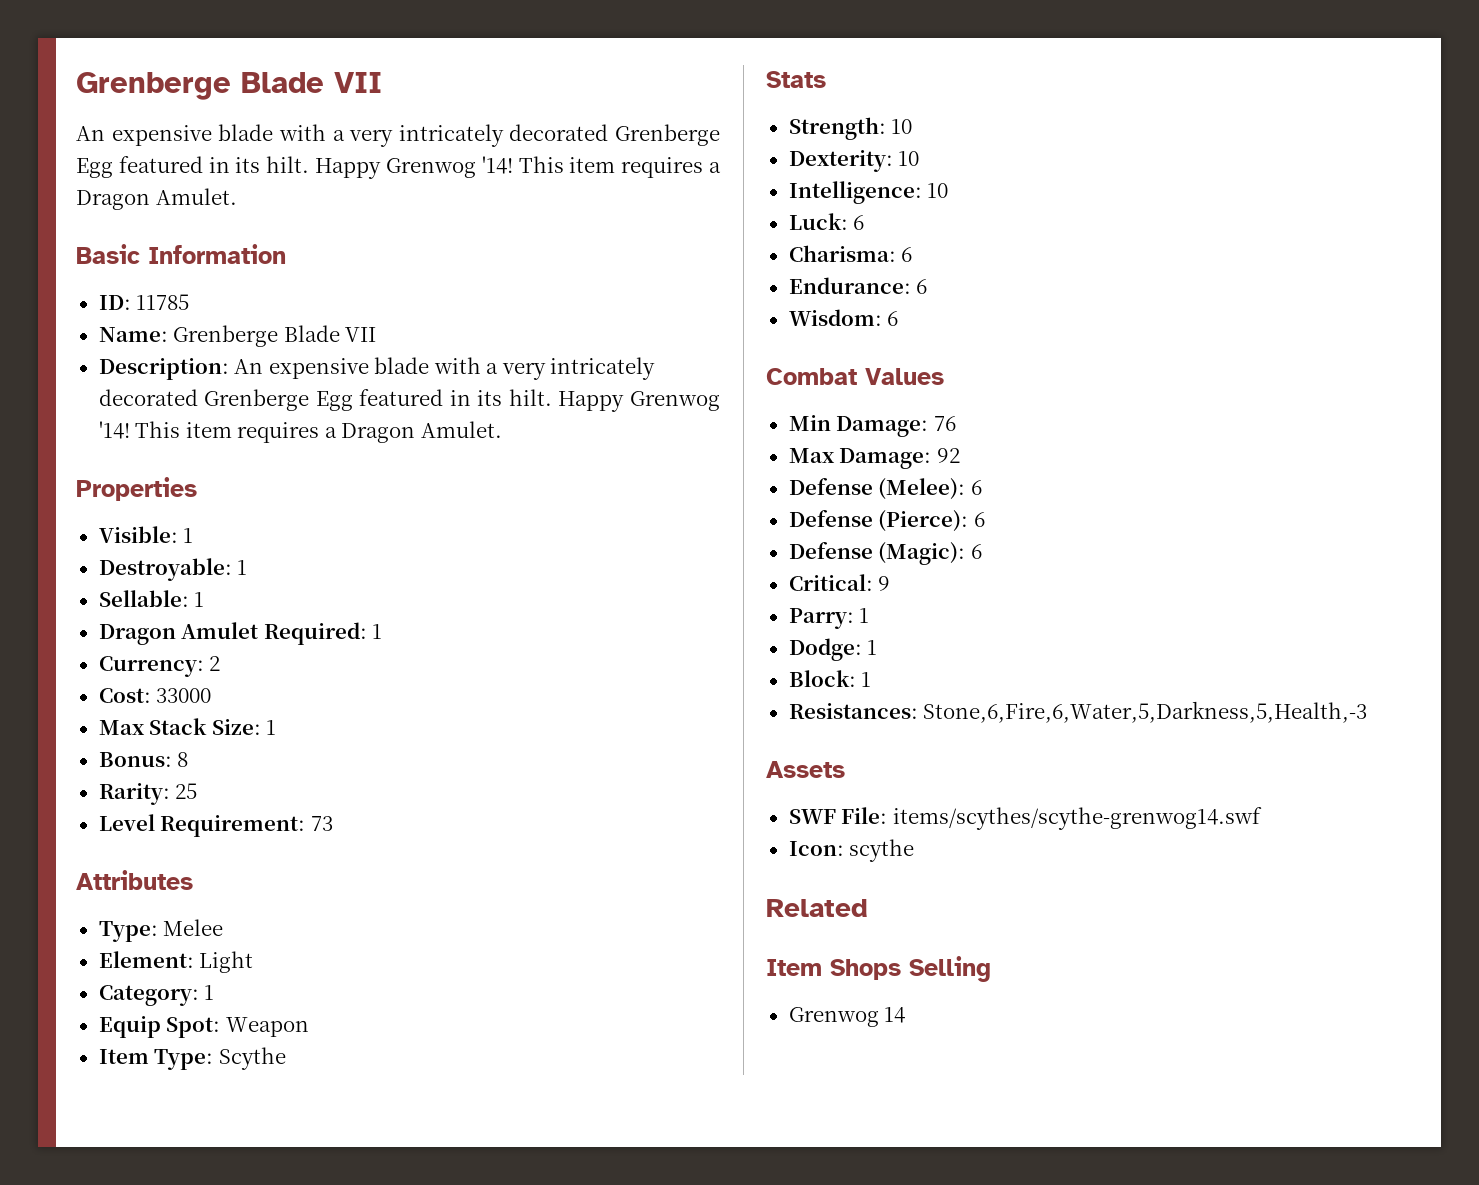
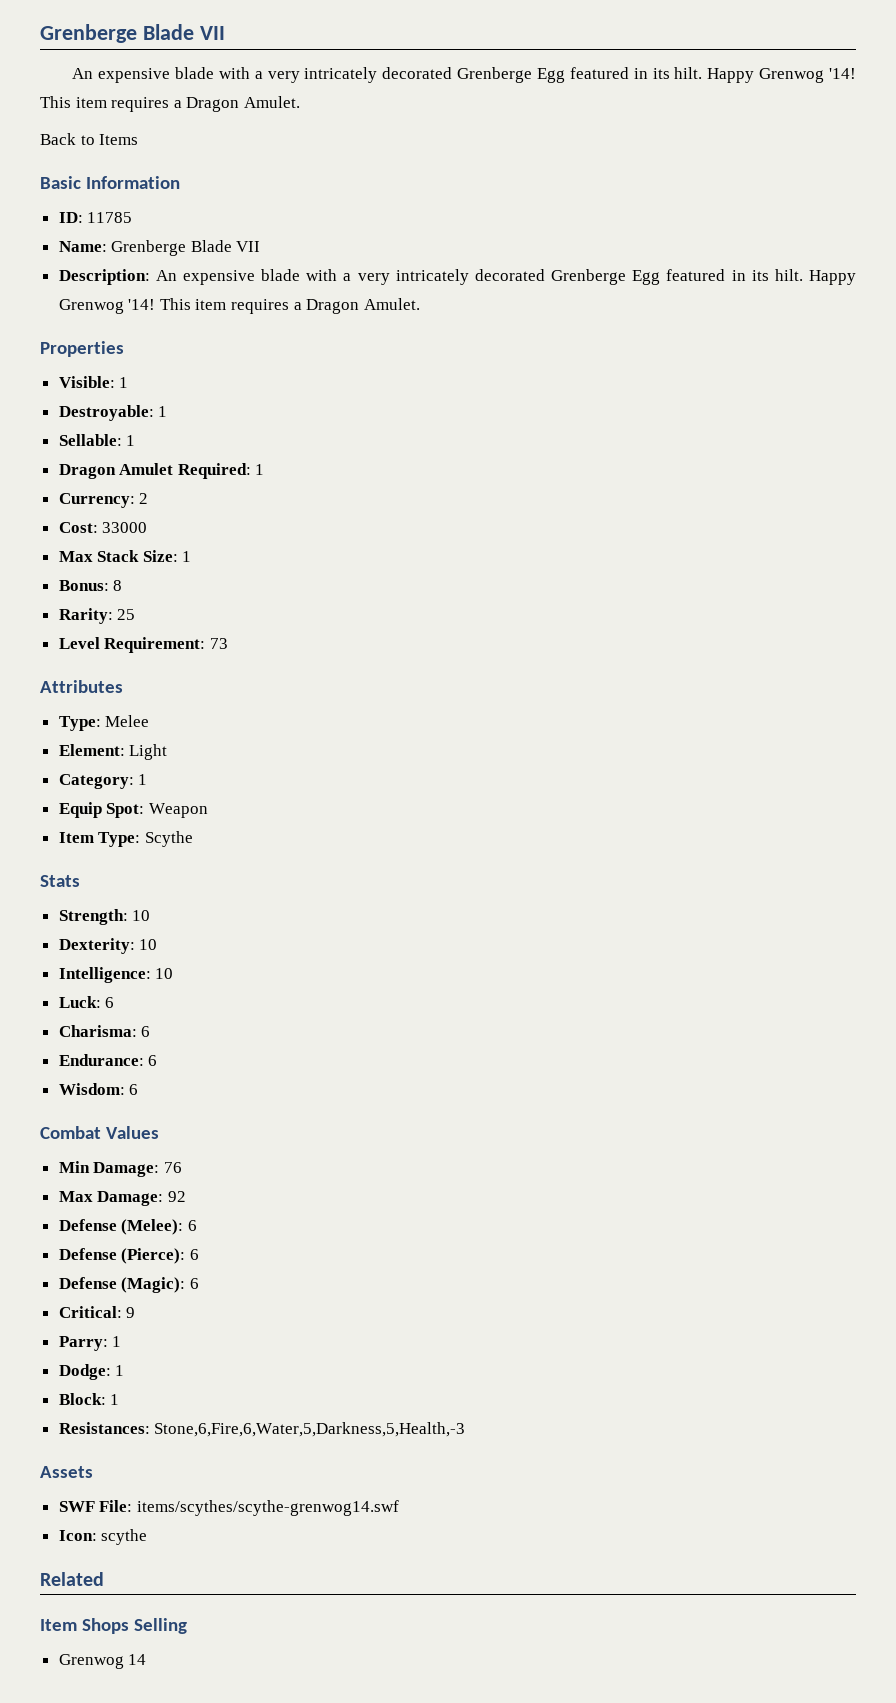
(237, 196) none -> [40,133,139,145] // Back to Items

